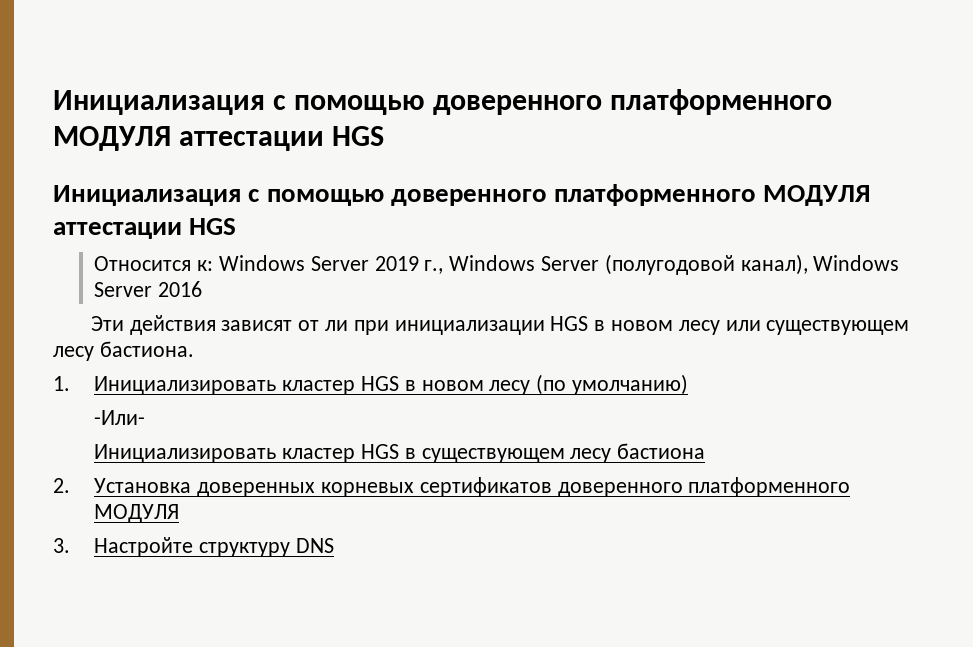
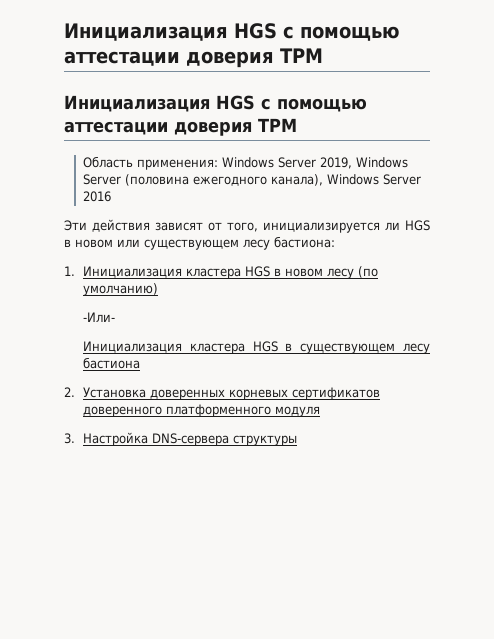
[53,89,832,115] [53,126,384,151] [53,184,872,206] [53,218,237,239] [94,254,808,275] Инициализация с помощью доверенного платформенного МОДУЛЯ аттестации HGS // Инициализация с помощью доверенного платформенного МОДУЛЯ аттестации HGS // Относится к: Windows Server 2019 г., Windows Server (полугодовой канал), -> [64,23,399,41] [64,48,323,68] [64,95,367,112] [64,118,297,136] [82,156,408,170] [82,174,323,186] Инициализация HGS с помощью аттестации доверия TPM // Инициализация HGS с помощью аттестации доверия TPM // Область применения: Windows Server 2019, Windows Server (половина ежегодного канала),
[325,316,720,335] ли при инициализации HGS в новом лесу -> [227,220,430,233] [64,239,113,248] того, инициализируется ли HGS в новом
[99,341,194,357] бастиона. -> [274,236,335,248] бастиона:
[94,376,356,395] Инициализировать кластер -> [82,266,241,279] Инициализация кластера
[94,444,356,463] Инициализировать кластер -> [82,341,245,354] Инициализация кластера
[94,504,180,523] МОДУЛЯ -> [274,406,320,417] модуля
[94,537,335,557] Настройте структуру DNS -> [82,432,297,446] Настройка DNS-сервера структуры

